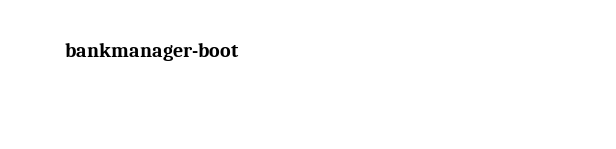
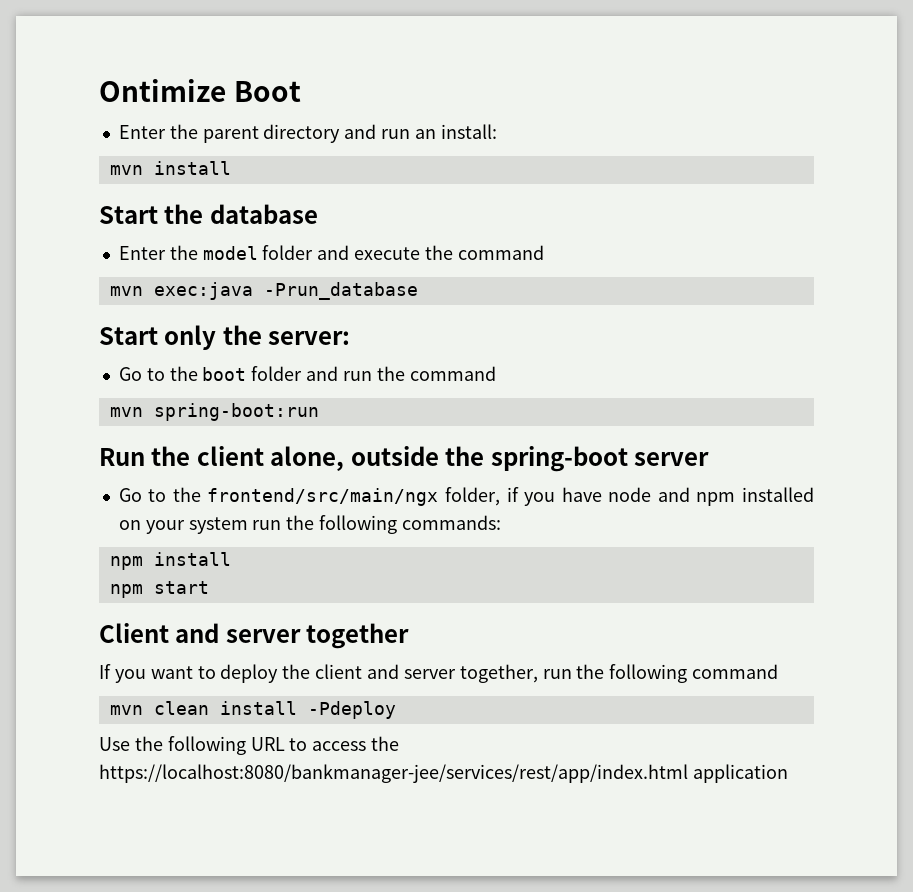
[65,42,239,61] bankmanager-boot -> [99,79,301,102] [118,124,497,143] [109,161,231,175] [99,204,318,224] [118,245,544,260] [109,282,418,300] [99,325,351,350] [118,366,496,381] [109,403,319,421] [99,446,710,472] [118,487,815,506] [118,515,501,534] [109,552,231,570] [109,581,209,598] [99,623,410,649] [99,664,779,683] [109,701,396,719] [99,736,400,755] [99,764,788,783] Ontimize Boot // Enter the parent directory and run an install: // mvn install // Start the database // Enter the model folder and execute the command // mvn exec:java -Prun_database // Start only the server: // Go to the boot folder and run the command // mvn spring-boot:run // Run the client alone, outside the spring-boot server // Go to the frontend/src/main/ngx folder, if you have node and npm installed on your system run the following commands: // npm install // npm start // Client and server together // If you want to deploy the client and server together, run the following command // mvn clean install -Pdeploy // Use the following URL to access the https://localhost:8080/bankmanager-jee/services/rest/app/index.html application

